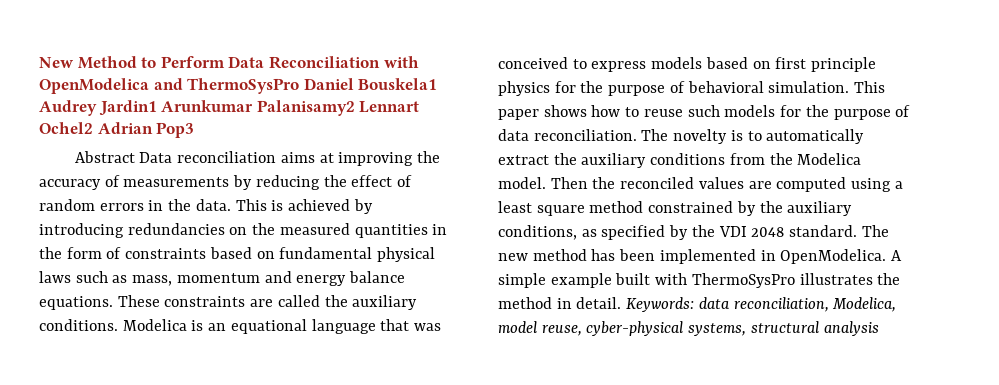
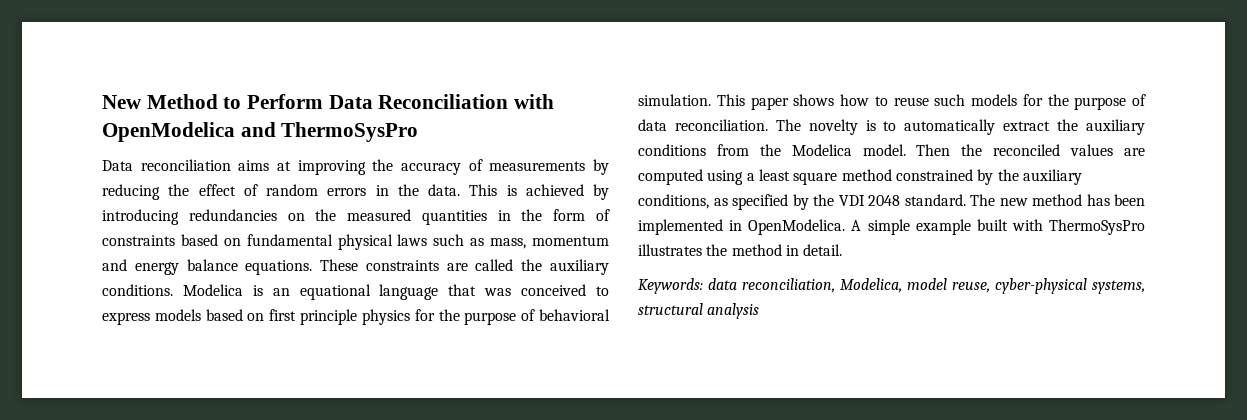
[303,78,438,90] [39,100,420,116] [39,122,195,138] [74,151,135,163] Daniel Bouskela1 Audrey Jardin1 Arunkumar Palanisamy2 Lennart Ochel2 Adrian Pop3 // Abstract -> (419, 132) //
(622, 303) none -> (843, 250) //

